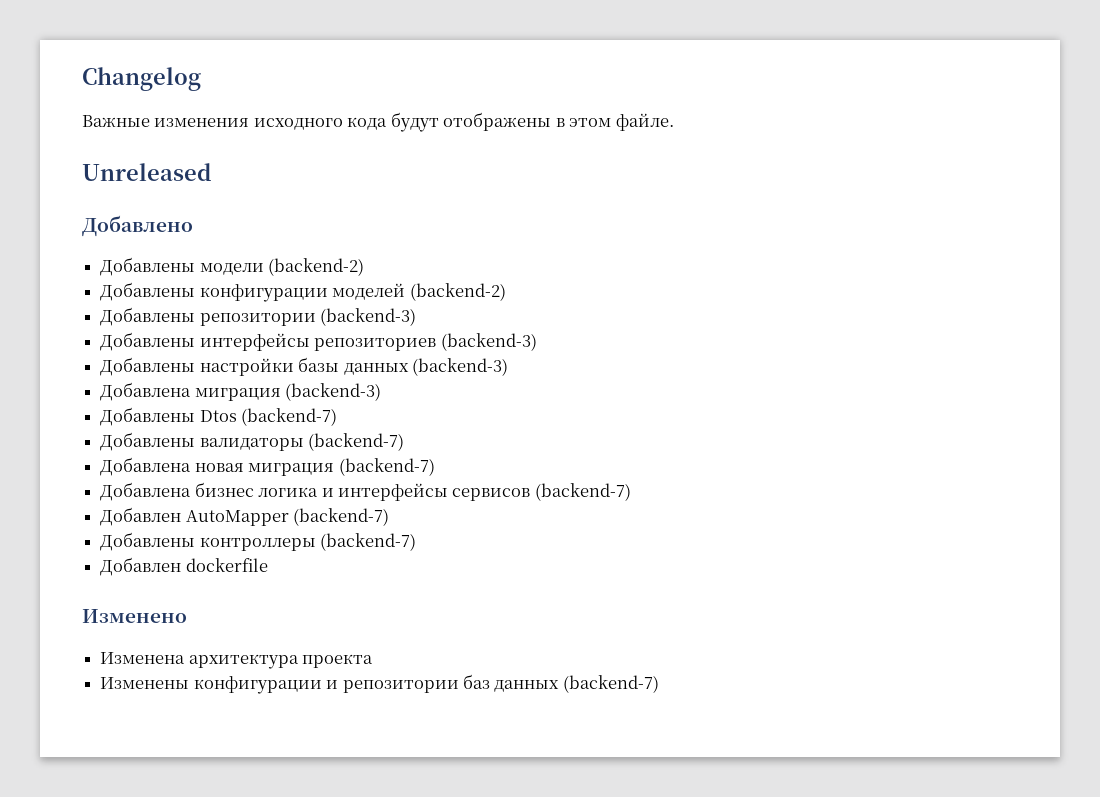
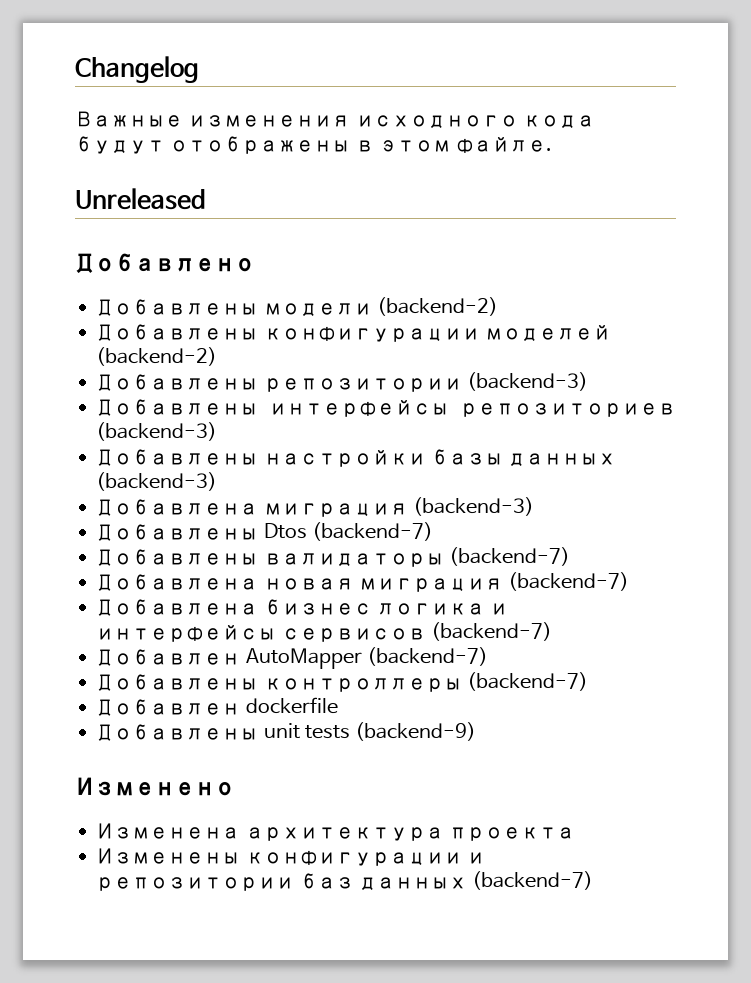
(268, 565) none -> [96,722,477,741] // Добавлены unit tests (backend-9)

